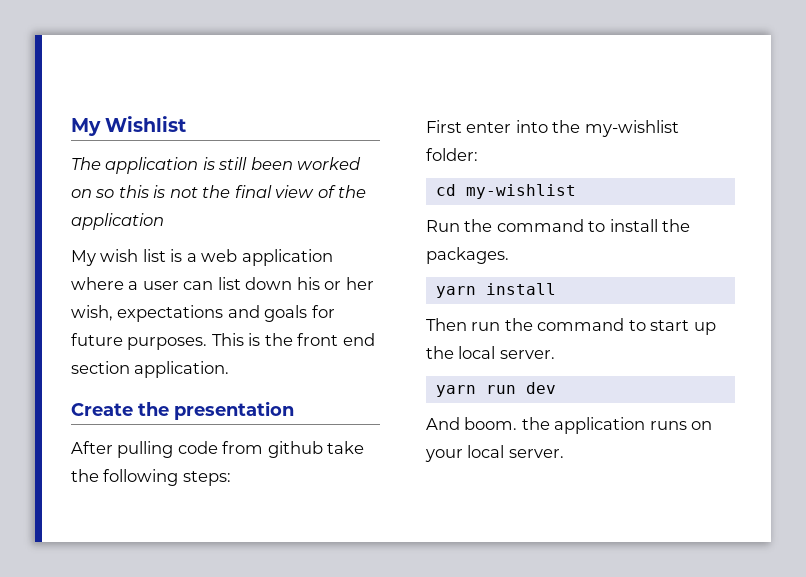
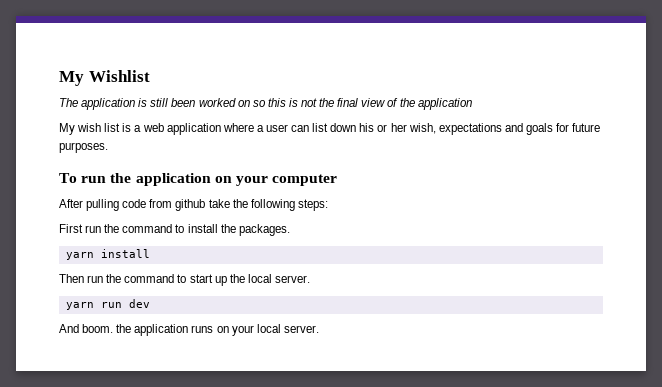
[211,333,375,346] [71,361,230,378] [71,401,294,420] This is the front end section application. // Create the presentation -> [59,173,338,186] // To run the application on your computer
[466,120,679,137] [426,148,478,161] [435,184,576,199] [426,220,460,232] enter into the my-wishlist folder: // cd my-wishlist // Run -> [85,225,102,233] run

